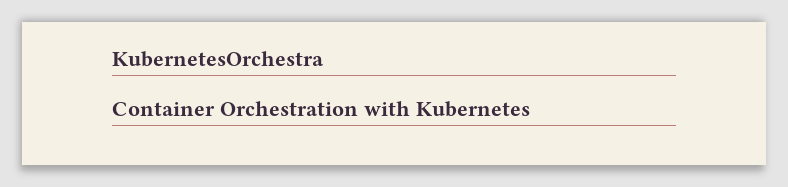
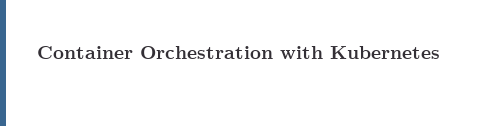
[112,51,324,67] KubernetesOrchestra // -> (37, 52) none

